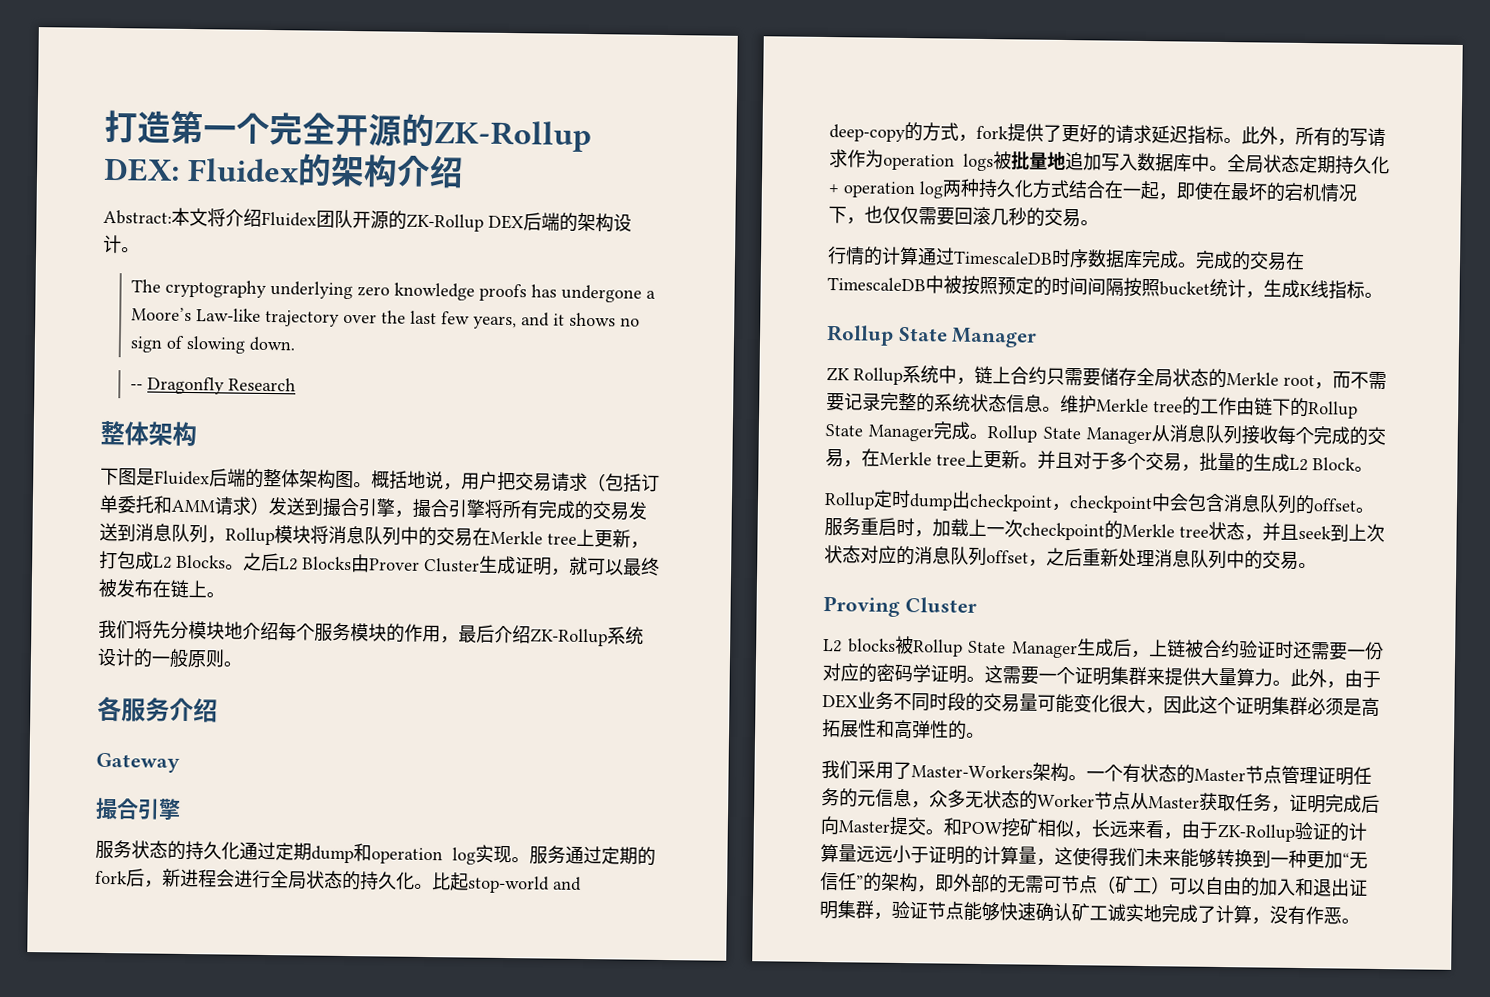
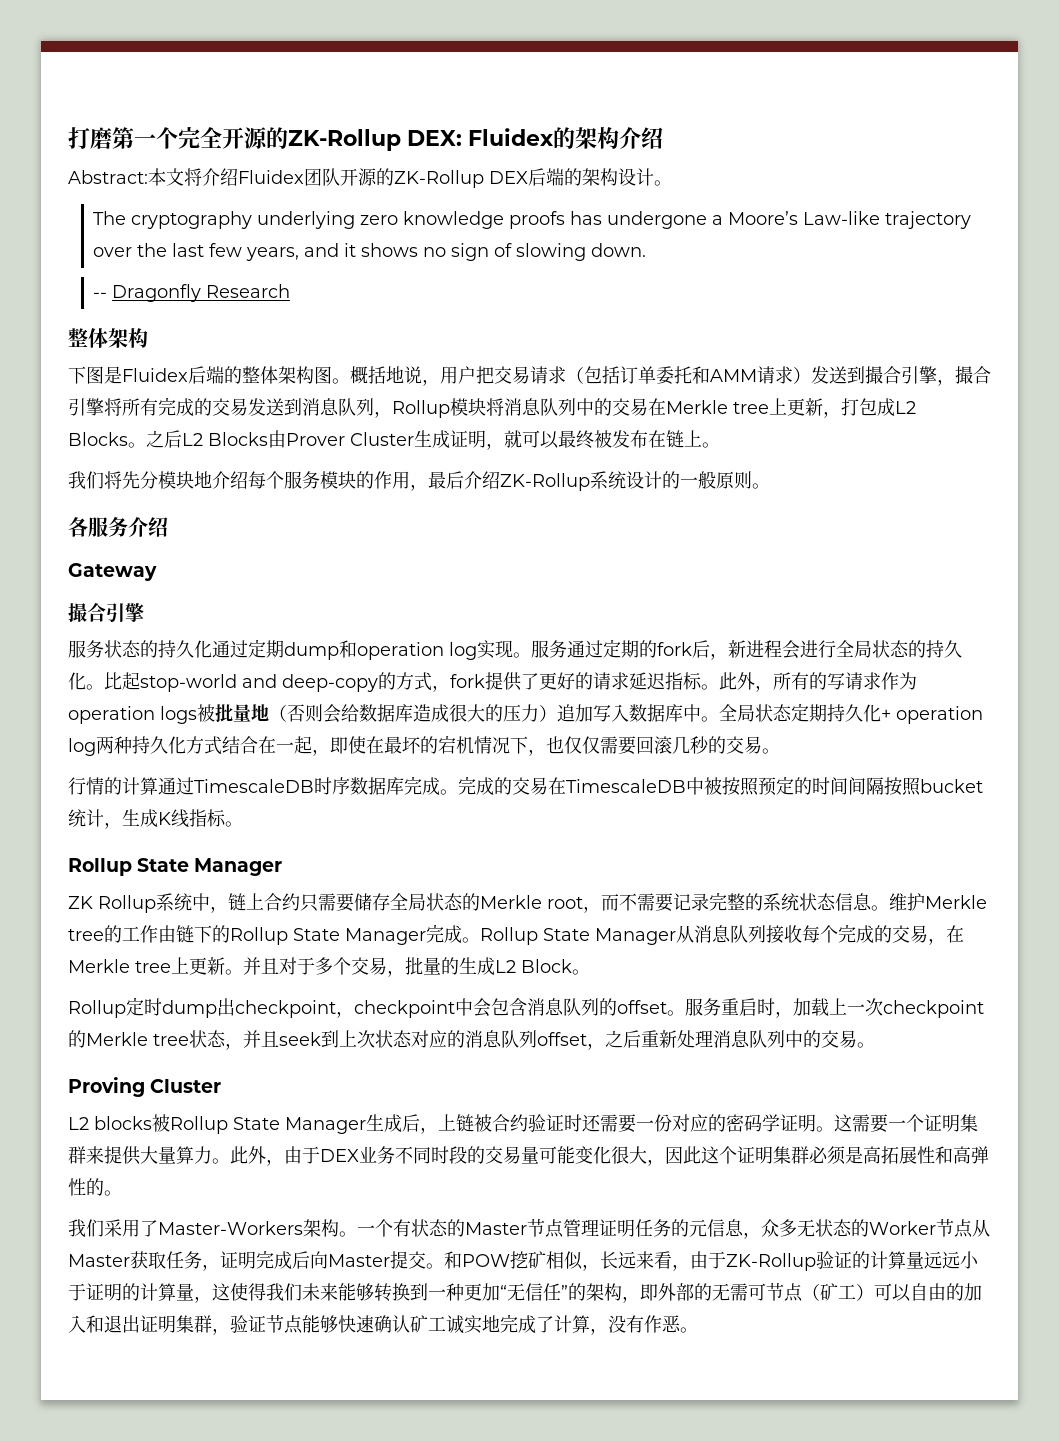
[104,109,171,144] 打造 -> [68,127,112,149] 打磨
(1066, 160) none -> [269,704,557,723] （否则会给数据库造成很大的压力）

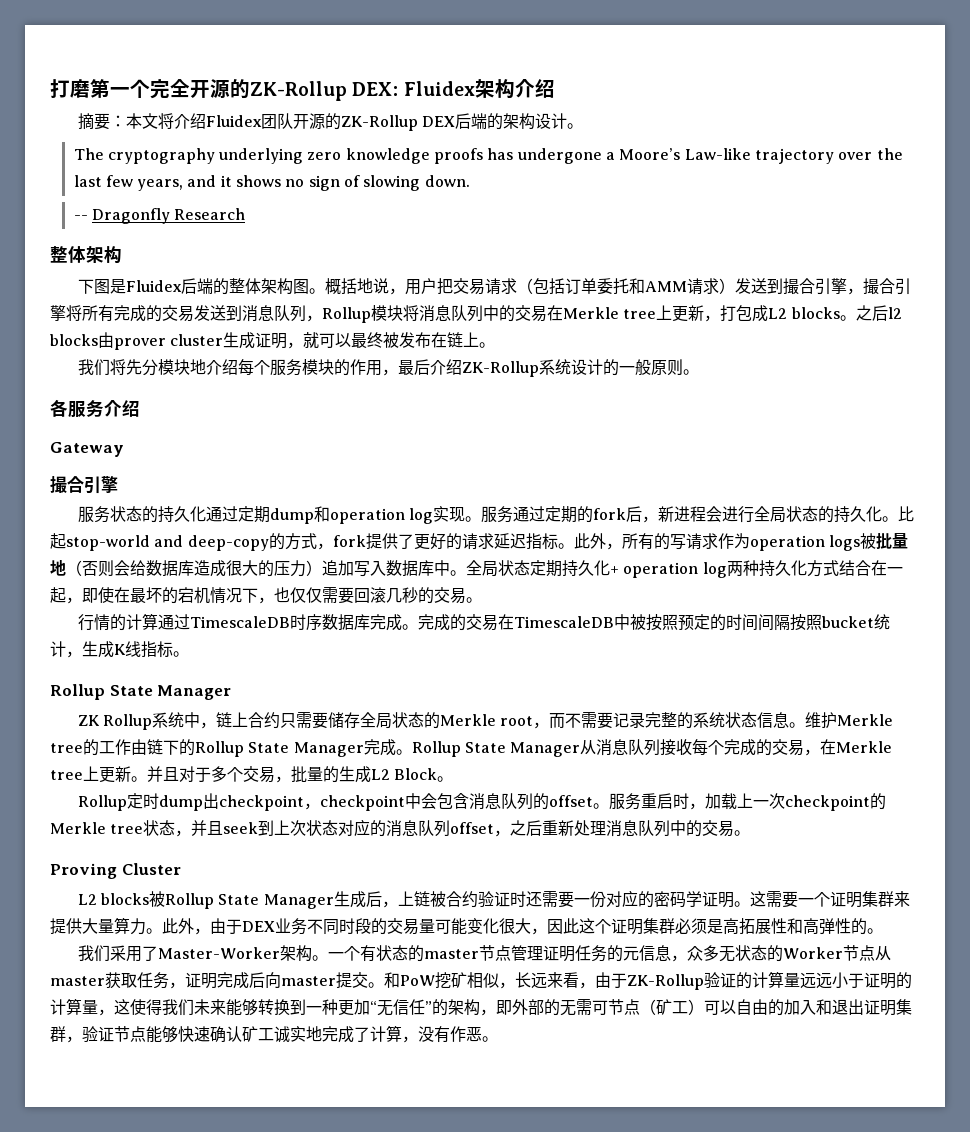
[553,127,575,149] 的 -> (475, 88) none
[68,170,148,184] Abstract: -> [77,113,126,130] 摘要：
[68,430,414,448] Blocks。之后L2 Blocks由Prover Cluster -> [791,305,902,321] [50,332,224,350] blocks。之后l2 blocks由prover cluster
[158,1221,303,1235] Master-Workers -> [157,947,280,959] Master-Worker
[465,1222,527,1235] Master -> [423,949,479,959] master
[68,1254,130,1267] Master -> [50,976,105,986] master
[328,1254,390,1267] Master -> [281,976,336,986] master
[462,1254,510,1267] POW -> [400,975,435,986] PoW

